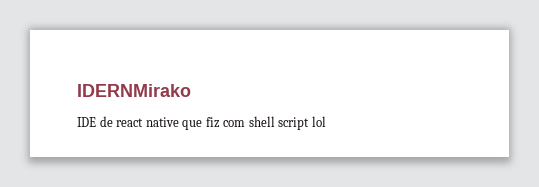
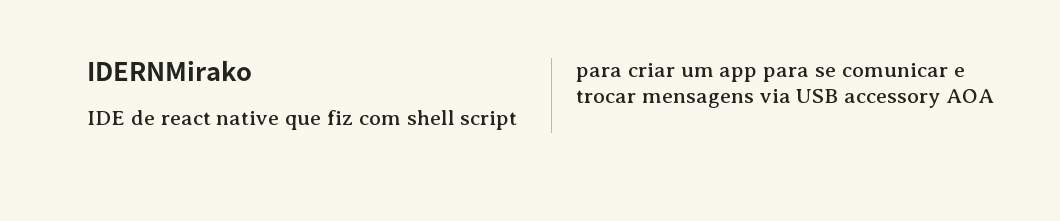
[311,116,326,127] lol -> [576,63,965,82] [576,89,995,108] para criar um app para se comunicar e trocar mensagens via USB accessory AOA

